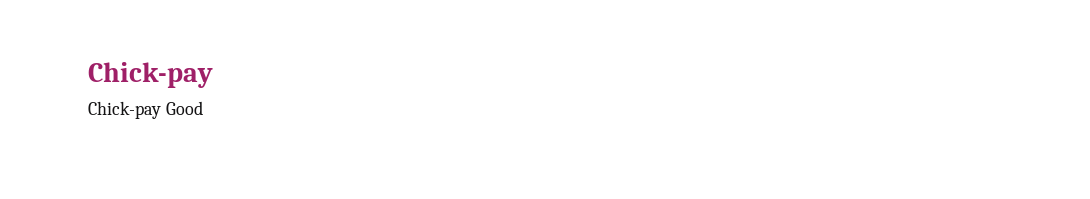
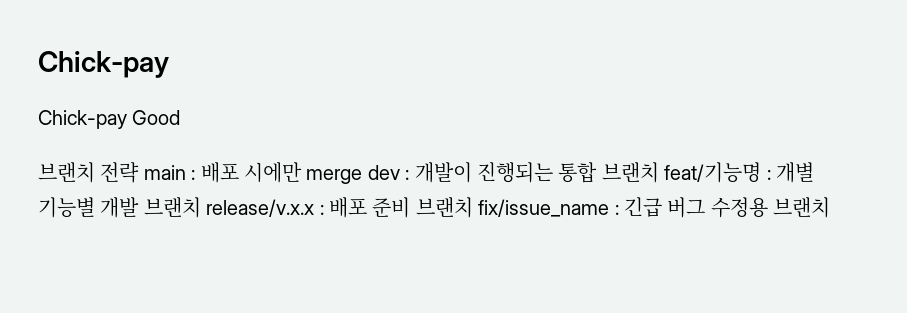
(203, 108) none -> [38,162,814,184] [38,197,831,218] // 브랜치 전략 main : 배포 시에만 merge dev : 개발이 진행되는 통합 브랜치 feat/기능명 : 개별 기능별 개발 브랜치 release/v.x.x : 배포 준비 브랜치 fix/issue_name : 긴급 버그 수정용 브랜치

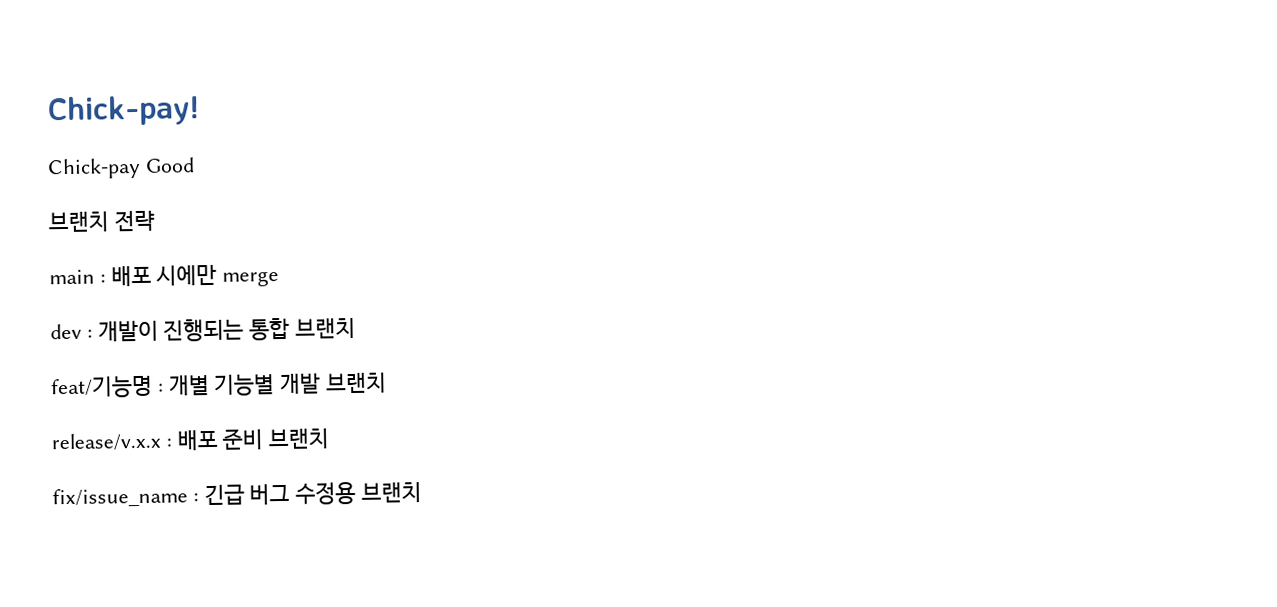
[38,51,169,78] Chick-pay -> [47,95,200,127] Chick-pay!
(140, 172) none -> (155, 221) //
(363, 176) none -> (280, 279) //
(659, 172) none -> (357, 328) //
(201, 207) none -> (388, 383) //
(473, 207) none -> (330, 439) //

